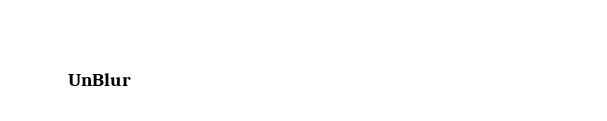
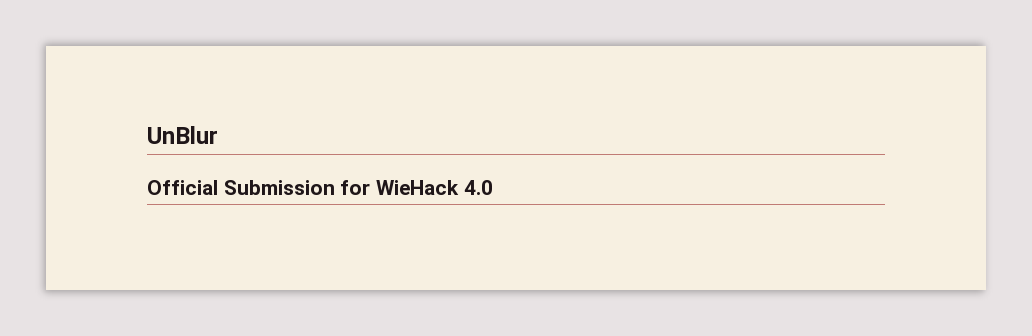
(131, 79) none -> [147,180,493,195] // Official Submission for WieHack 4.0

